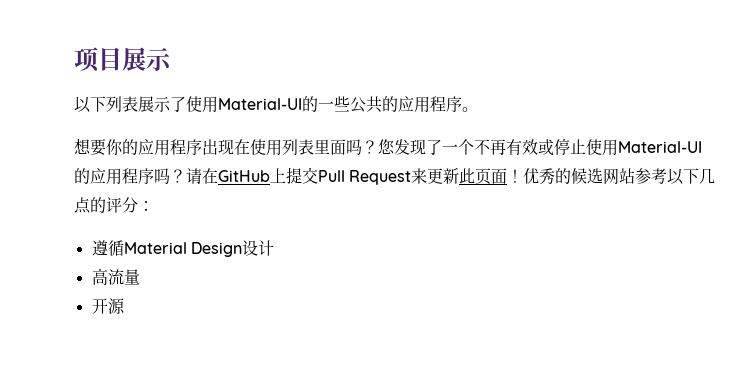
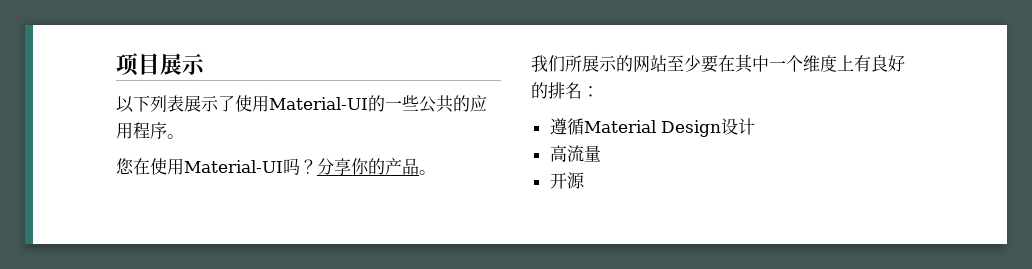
[74,138,702,156] [74,167,716,185] [74,197,138,214] 想要你的应用程序出现在使用列表里面吗？您发现了一个不再有效或停止使用Material-UI的应用程序吗？请在GitHub上提交Pull Request来更新此页面！优秀的候选网站参考以下几点的评分 -> [116,158,436,175] [531,54,905,73] [531,82,582,99] 您在使用Material-UI吗？分享你的产品。 // 我们所展示的网站至少要在其中一个维度上有良好的排名

